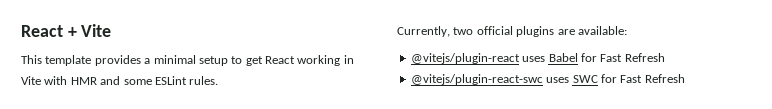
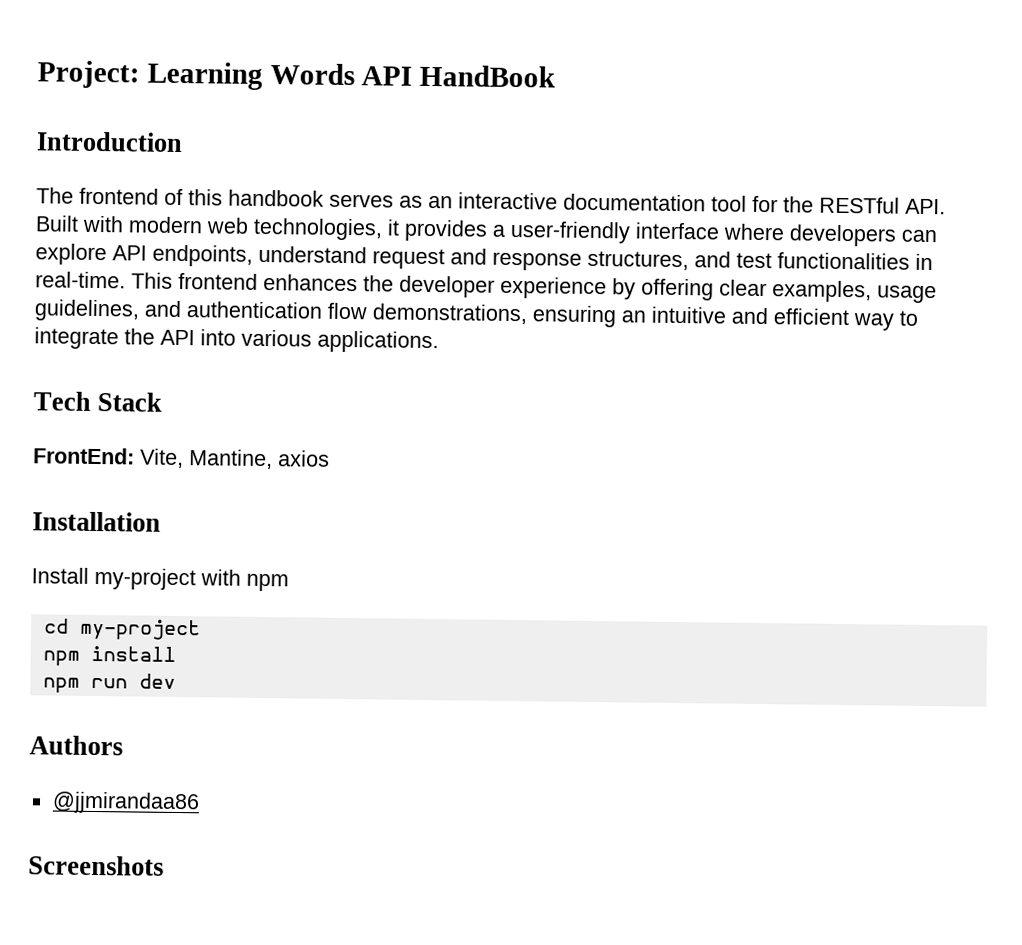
[21,24,112,37] [21,55,354,66] [21,76,219,85] [397,26,627,37] [410,53,665,64] [410,74,685,85] React + Vite // This template provides a minimal setup to get React working in Vite with HMR and some ESLint rules. // Currently, two official plugins are available: // @vitejs/plugin-react uses Babel for Fast Refresh // @vitejs/plugin-react-swc uses SWC for Fast Refresh -> [37,60,557,90] [36,131,183,153] [36,187,946,215] [35,215,937,247] [35,243,933,271] [35,271,937,304] [34,299,918,331] [34,327,439,354] [33,391,163,412] [33,447,330,470] [32,511,161,532] [31,567,289,592] [43,618,201,641] [42,645,176,666] [42,673,176,693] [29,735,123,756] [51,791,200,815] [28,855,164,876] Project: Learning Words API HandBook // Introduction // The frontend of this handbook serves as an interactive documentation tool for the RESTful API. Built with modern web technologies, it provides a user-friendly interface where developers can explore API endpoints, understand request and response structures, and test functionalities in real-time. This frontend enhances the developer experience by offering clear examples, usage guidelines, and authentication flow demonstrations, ensuring an intuitive and efficient way to integrate the API into various applications. // Tech Stack // FrontEnd: Vite, Mantine, axios // Installation // Install my-project with npm // cd my-project // npm install // npm run dev // Authors // @jjmirandaa86 // Screenshots

